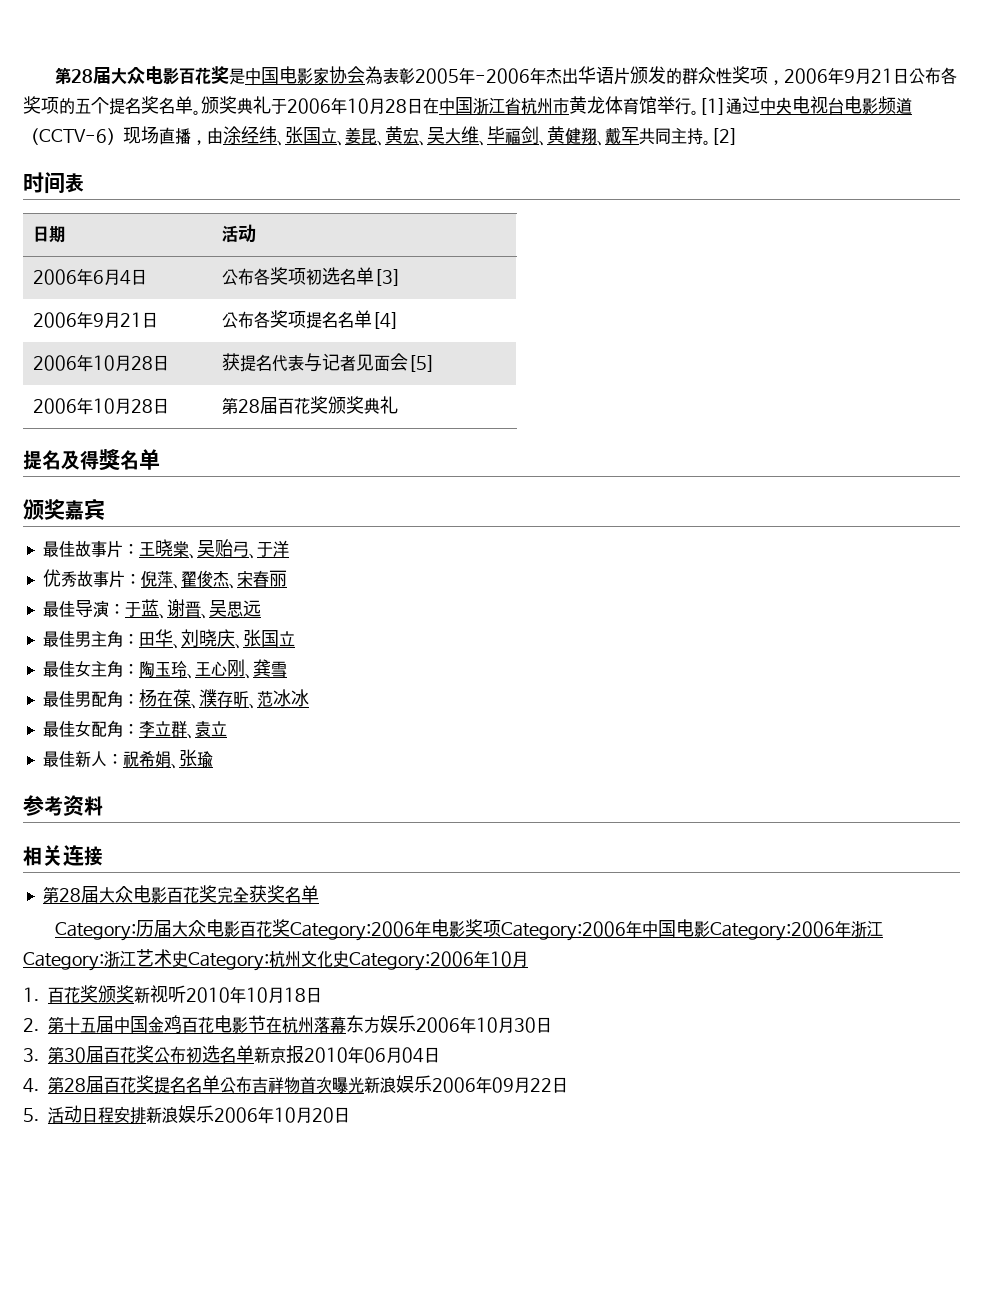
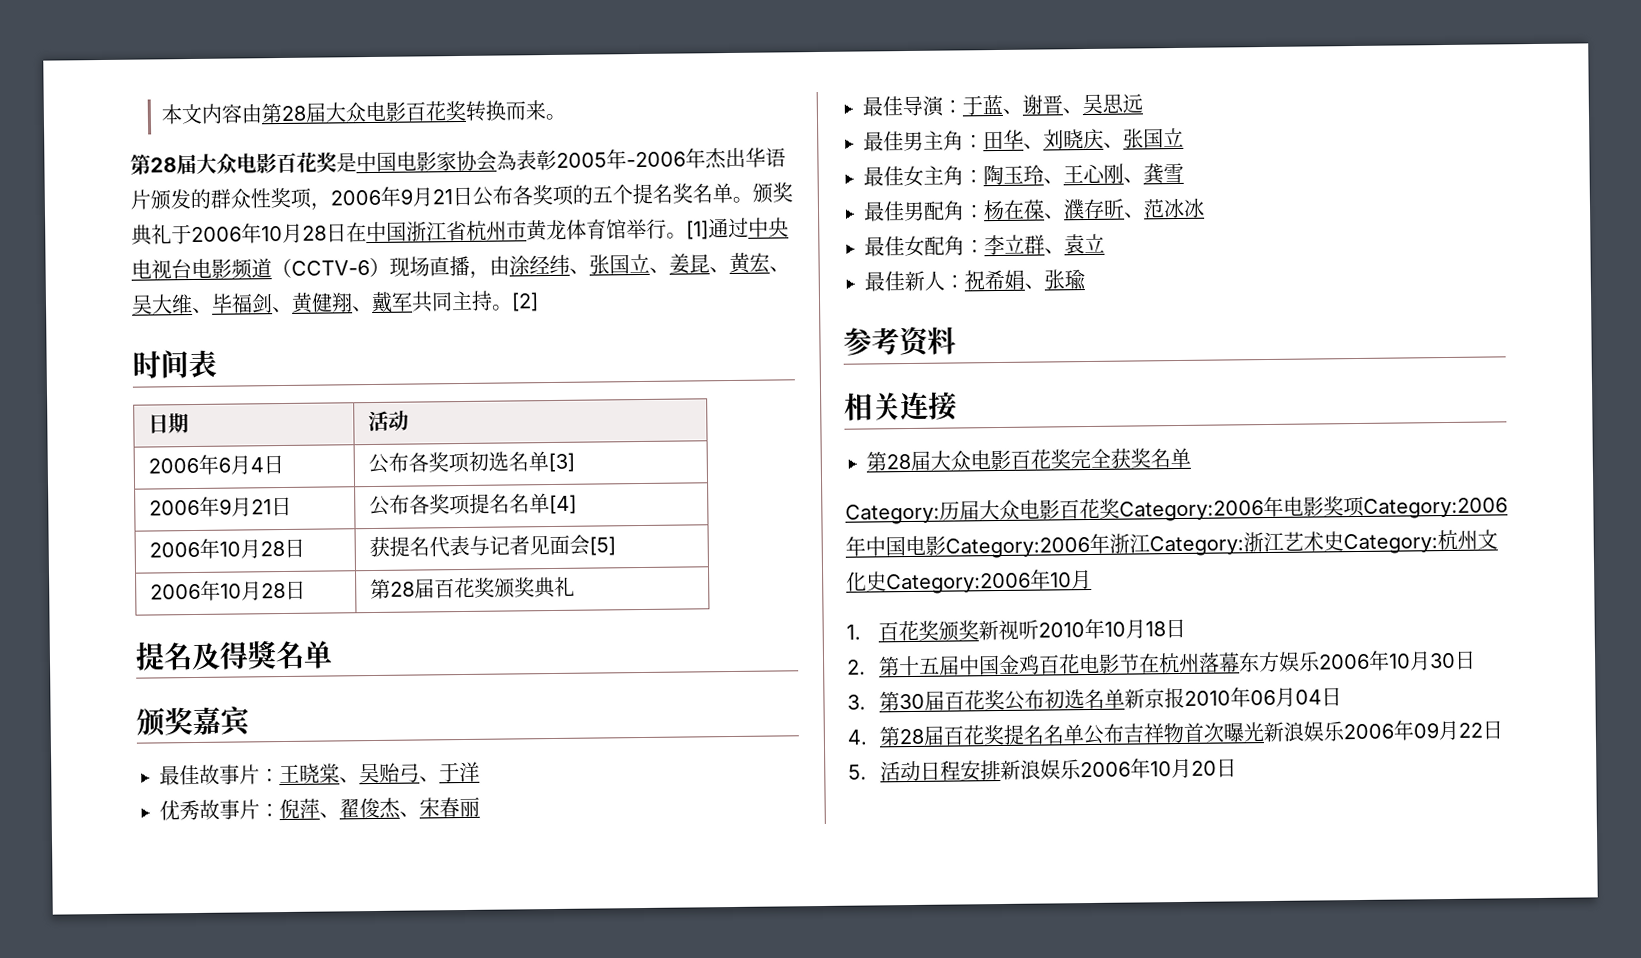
(55, 76) none -> [160,100,566,125] 本文内容由第28届大众电影百花奖转换而来。 //

